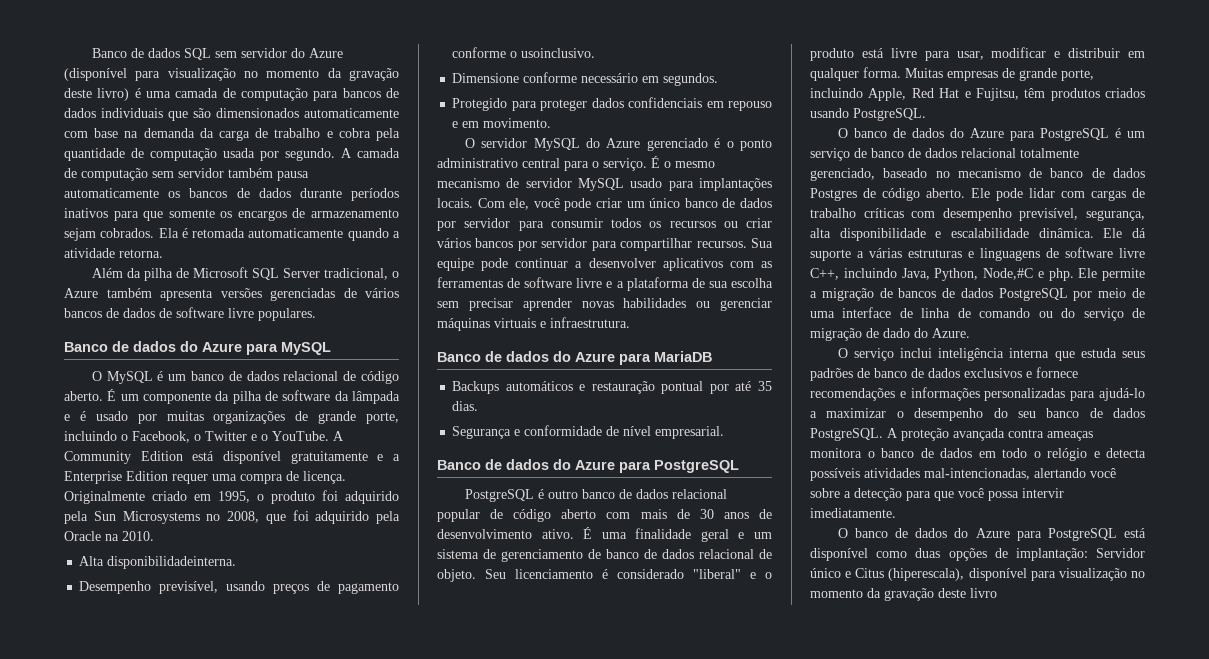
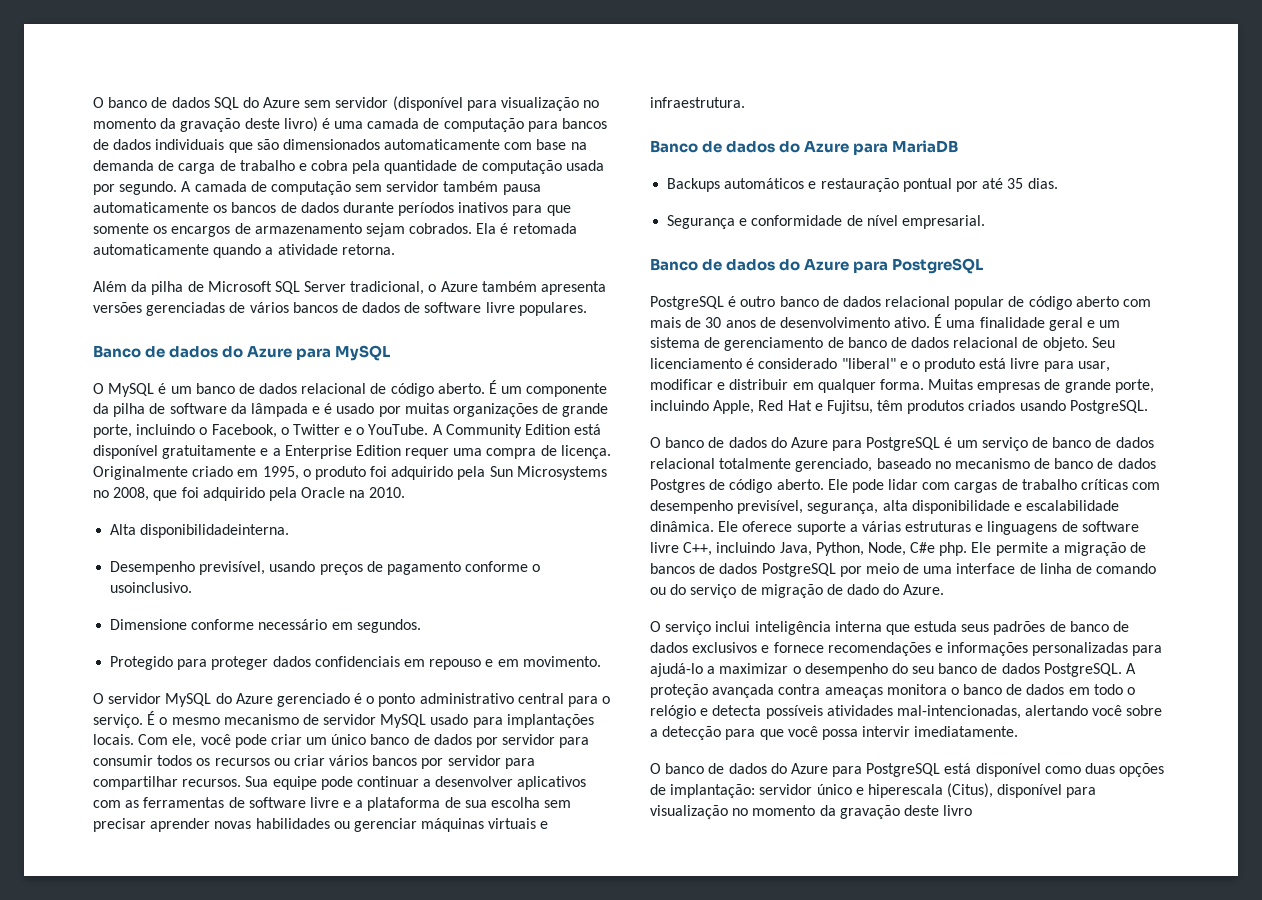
[91,48,127,58] Banco -> [93,97,148,108] O banco
[214,48,343,58] sem servidor do Azure -> [242,97,389,108] do Azure sem servidor
[199,128,214,138] da -> [158,160,175,171] de
[1132,228,1146,238] dá -> [742,521,793,532] oferece
[983,268,1044,280] Node,#C e -> [867,542,936,556] Node, C#e
[1096,548,1145,558] Servidor -> [759,784,813,795] servidor
[855,568,965,581] Citus (hiperescala), -> [867,783,994,798] hiperescala (Citus),

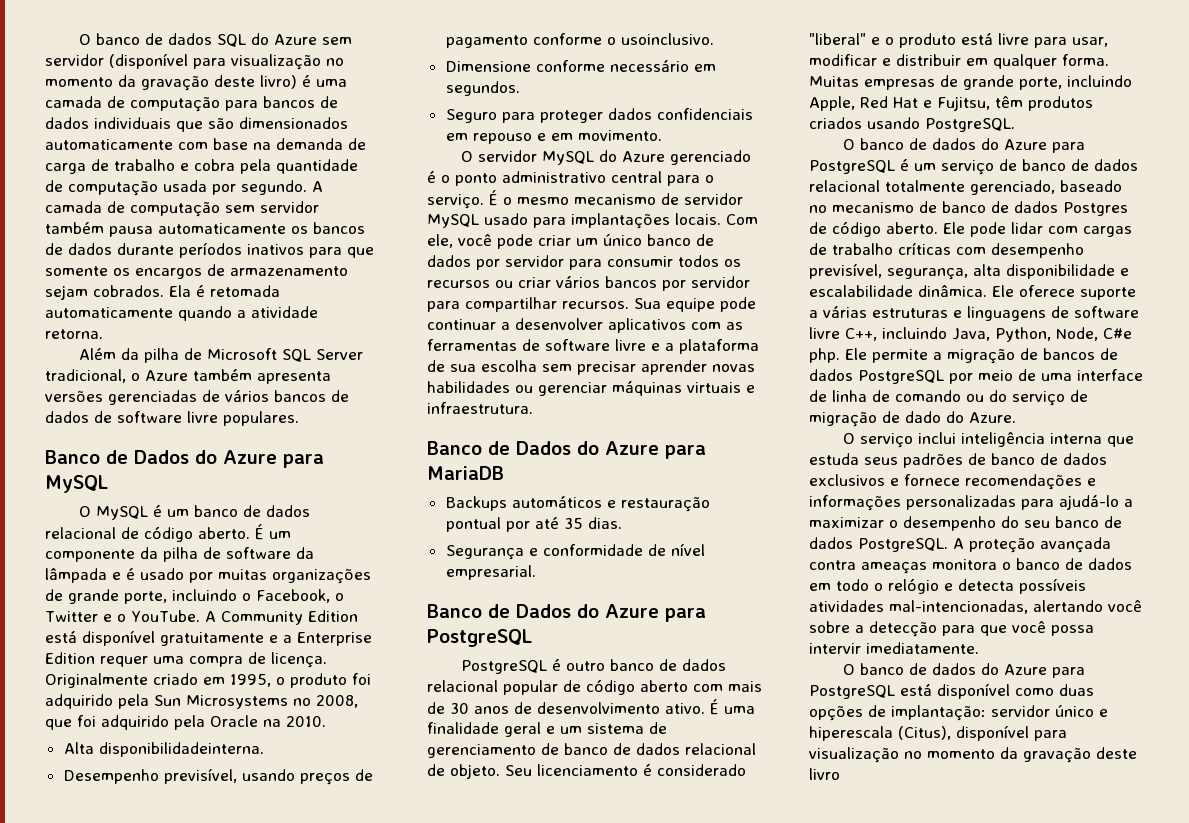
[169,346,219,358] dados -> [134,450,189,464] Dados
[110,656,174,670] Protegido -> [445,109,497,123] Seguro
[726,141,776,153] dados -> [516,441,571,455] Dados
[726,259,776,271] dados -> [516,604,571,618] Dados

